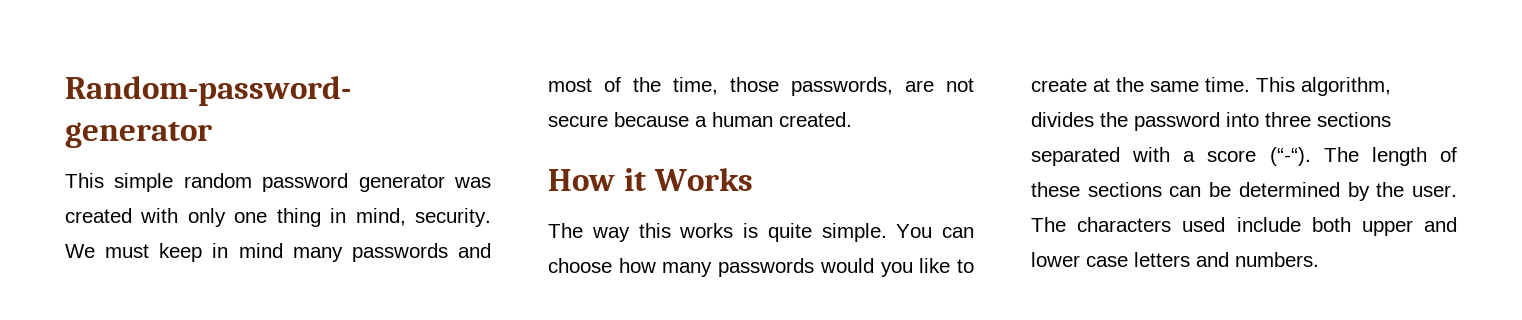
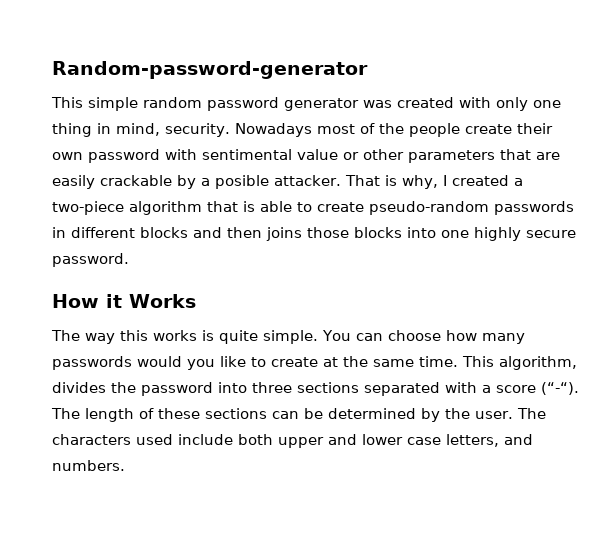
[65,243,491,262] [548,77,974,96] [548,112,852,127] We must keep in mind many passwords and most of the time, those passwords, are not secure because a human created. -> [234,123,553,137] [52,149,560,163] [52,175,523,189] [52,201,574,215] [52,227,576,241] [52,253,129,267] Nowadays most of the people create their own password with sentimental value or other parameters that are easily crackable by a posible attacker. That is why, I created a two-piece algorithm that is able to create pseudo-random passwords in different blocks and then joins those blocks into one highly secure password.
[1134,252,1190,267] letters -> [446,434,499,447] letters,

